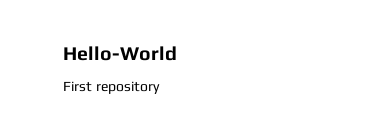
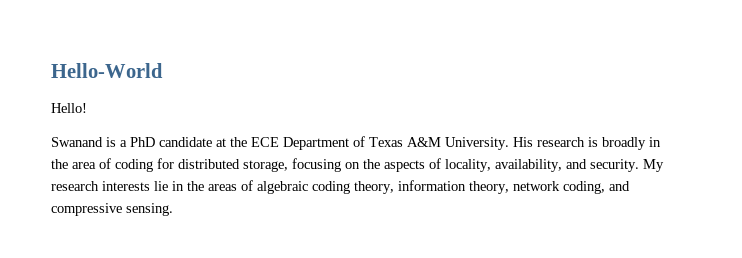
[63,81,160,94] First repository -> [51,103,87,113] [51,136,661,150] [51,158,664,172] [51,180,630,194] [51,203,173,216] Hello! // Swanand is a PhD candidate at the ECE Department of Texas A&M University. His research is broadly in the area of coding for distributed storage, focusing on the aspects of locality, availability, and security. My research interests lie in the areas of algebraic coding theory, information theory, network coding, and compressive sensing.

